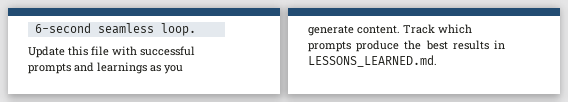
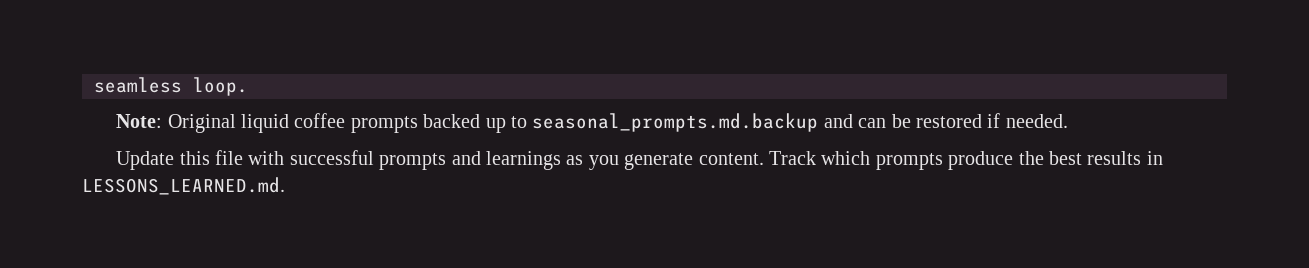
[34,23,91,33] 6-second -> (94, 85) none
(196, 29) none -> [116,113,1068,133] // Note: Original liquid coffee prompts backed up to seasonal_prompts.md.backup and can be restored if needed.

